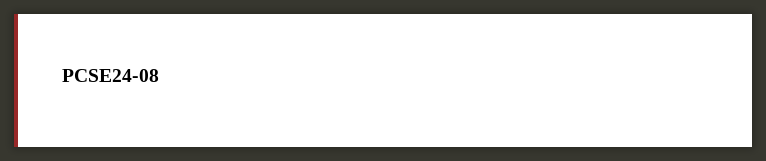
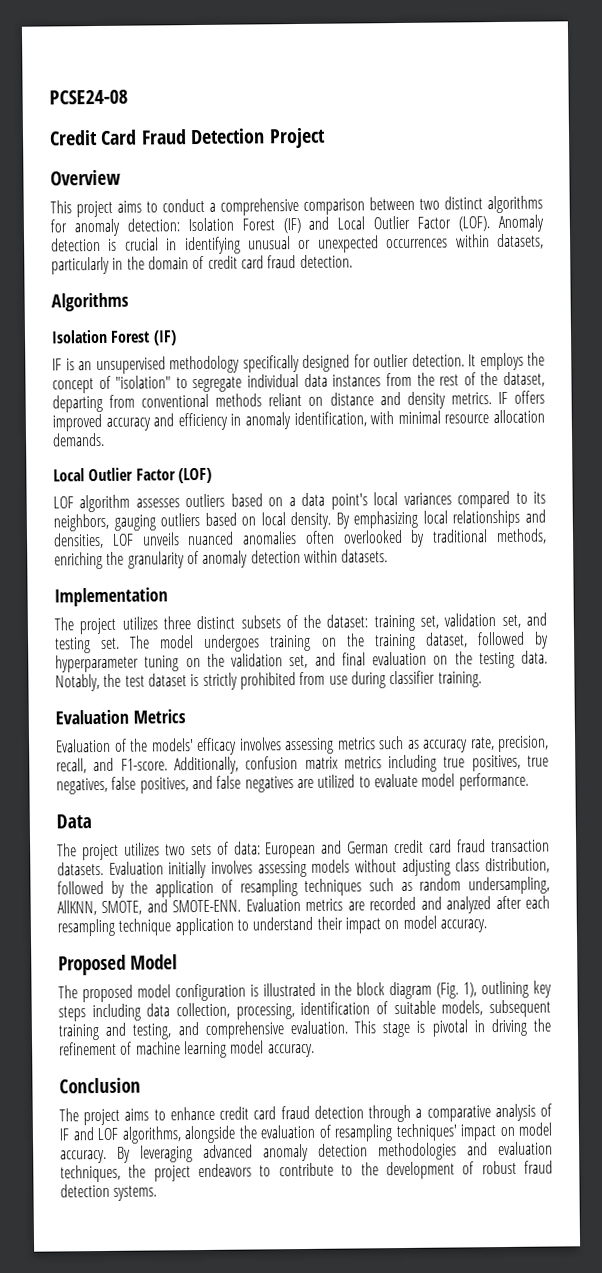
(159, 75) none -> [49,127,326,149] [50,169,121,186] [50,195,543,218] [50,214,545,237] [51,233,544,255] [51,254,353,275] [51,292,129,312] [51,329,177,346] [52,352,545,375] [52,371,546,394] [52,390,546,413] [52,409,545,432] [52,432,105,447] [53,467,212,484] [53,490,546,513] [53,509,547,532] [53,528,547,549] [54,549,389,570] [54,587,168,607] [54,612,548,635] [54,631,550,654] [55,650,548,673] [55,670,482,692] [55,709,186,725] [56,735,549,756] [56,754,549,775] [56,772,529,795] [56,814,92,829] [57,839,550,861] [57,857,550,879] [57,876,550,898] [57,895,550,916] [57,915,487,937] [58,954,178,976] [58,980,552,1003] [58,999,551,1022] [58,1018,552,1041] [59,1040,315,1059] [59,1077,141,1094] [59,1103,552,1126] [59,1122,552,1144] [60,1141,553,1164] [60,1160,554,1183] [60,1183,158,1201] // Credit Card Fraud Detection Project // Overview // This project aims to conduct a comprehensive comparison between two distinct algorithms for anomaly detection: Isolation Forest (IF) and Local Outlier Factor (LOF). Anomaly detection is crucial in identifying unusual or unexpected occurrences within datasets, particularly in the domain of credit card fraud detection. // Algorithms // Isolation Forest (IF) // IF is an unsupervised methodology specifically designed for outlier detection. It employs the concept of "isolation" to segregate individual data instances from the rest of the dataset, departing from conventional methods reliant on distance and density metrics. IF offers improved accuracy and efficiency in anomaly identification, with minimal resource allocation demands. // Local Outlier Factor (LOF) // LOF algorithm assesses outliers based on a data point's local variances compared to its neighbors, gauging outliers based on local density. By emphasizing local relationships and densities, LOF unveils nuanced anomalies often overlooked by traditional methods, enriching the granularity of anomaly detection within datasets. // Implementation // The project utilizes three distinct subsets of the dataset: training set, validation set, and testing set. The model undergoes training on the training dataset, followed by hyperparameter tuning on the validation set, and final evaluation on the testing data. Notably, the test dataset is strictly prohibited from use during classifier training. // Evaluation Metrics // Evaluation of the models' efficacy involves assessing metrics such as accuracy rate, precision, recall, and F1-score. Additionally, confusion matrix metrics including true positives, true negatives, false positives, and false negatives are utilized to evaluate model performance. // Data // The project utilizes two sets of data: European and German credit card fraud transaction datasets. Evaluation initially involves assessing models without adjusting class distribution, followed by the application of resampling techniques such as random undersampling, AllKNN, SMOTE, and SMOTE-ENN. Evaluation metrics are recorded and analyzed after each resampling technique application to understand their impact on model accuracy. // Proposed Model // The proposed model configuration is illustrated in the block diagram (Fig. 1), outlining key steps including data collection, processing, identification of suitable models, subsequent training and testing, and comprehensive evaluation. This stage is pivotal in driving the refinement of machine learning model accuracy. // Conclusion // The project aims to enhance credit card fraud detection through a comparative analysis of IF and LOF algorithms, alongside the evaluation of resampling techniques' impact on model accuracy. By leveraging advanced anomaly detection methodologies and evaluation techniques, the project endeavors to contribute to the development of robust fraud detection systems.

